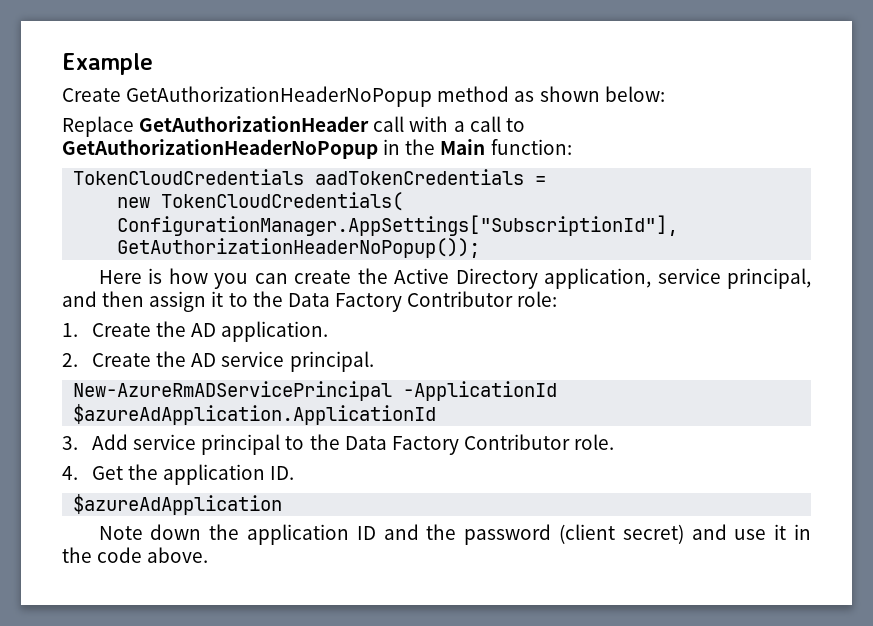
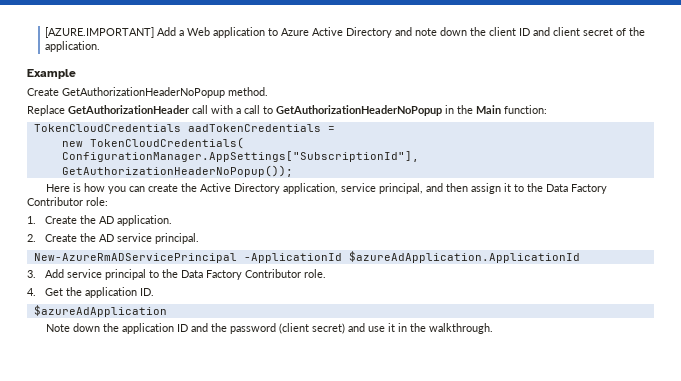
(62, 64) none -> [45,27,646,38] [45,41,101,52] [AZURE.IMPORTANT] Add a Web application to Azure Active Directory and note down the client ID and client secret of the application. //
[437,86,665,102] method as shown below: -> [228,87,268,96] method.
[97,547,209,563] code above. -> [428,323,493,334] walkthrough.

